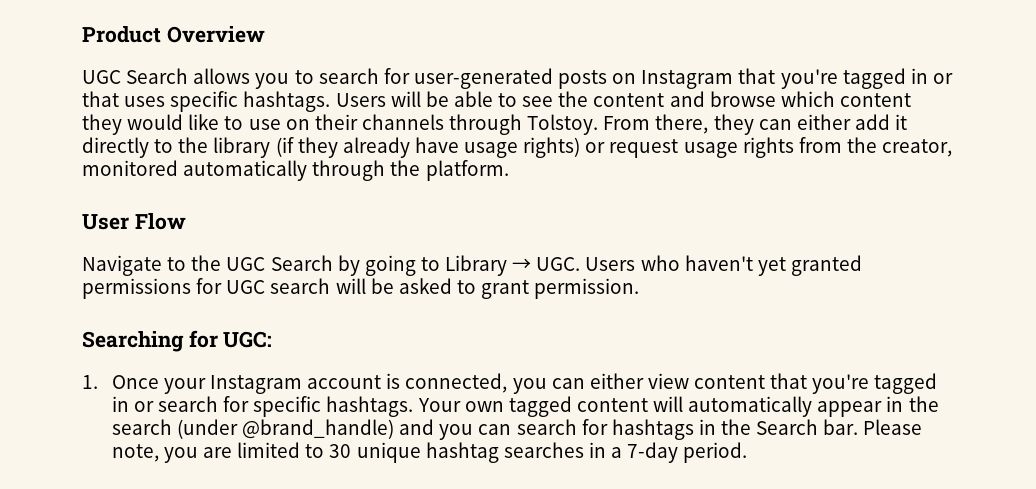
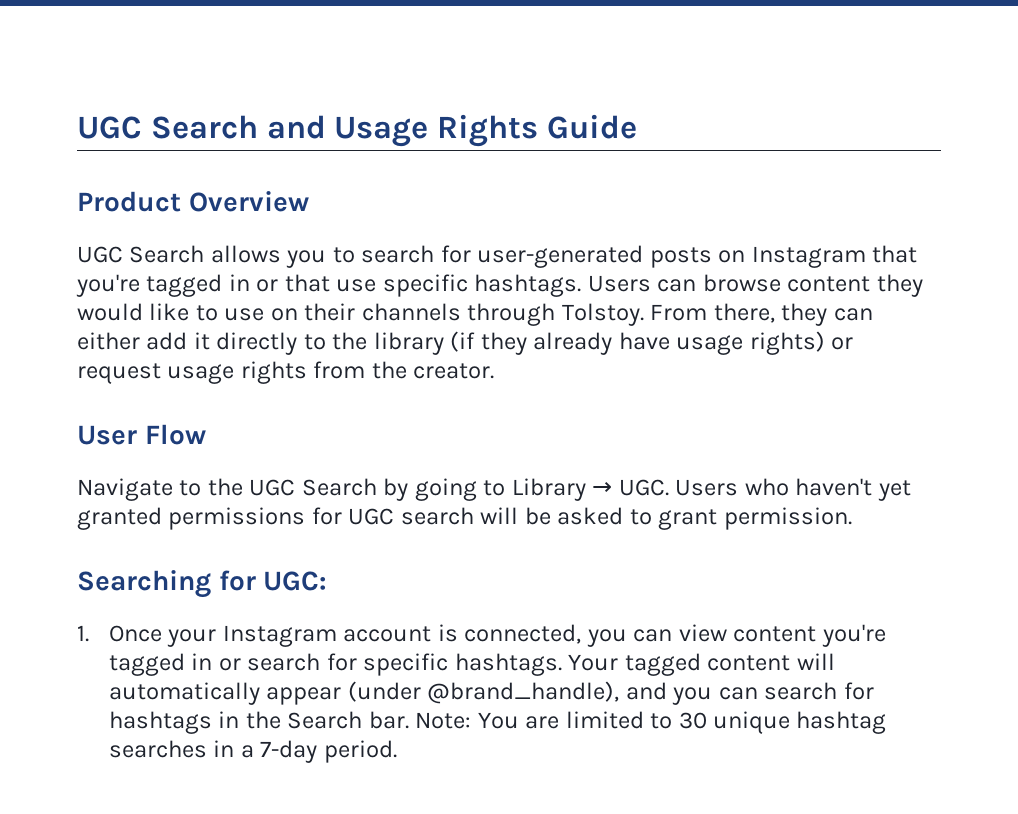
(82, 34) none -> [77,114,637,147] UGC Search and Usage Rights Guide //
[124,96,166,107] uses -> [336,279,377,292] use
[390,91,835,107] will be able to see the content and browse which -> [657,274,781,292] can browse
[882,139,953,157] [82,160,509,181] creator, monitored automatically through the platform. -> [413,363,495,379] creator.
[589,373,644,389] either -> (673, 635) none
[770,373,808,389] that -> (817, 634) none
[464,401,504,412] own -> (619, 662) none
[886,396,939,412] [111,419,395,439] in the search (under @brand_handle) -> [347,681,620,704] (under @brand_handle),
[863,419,923,435] [111,444,198,463] Please note, you -> [415,712,519,729] Note: You

